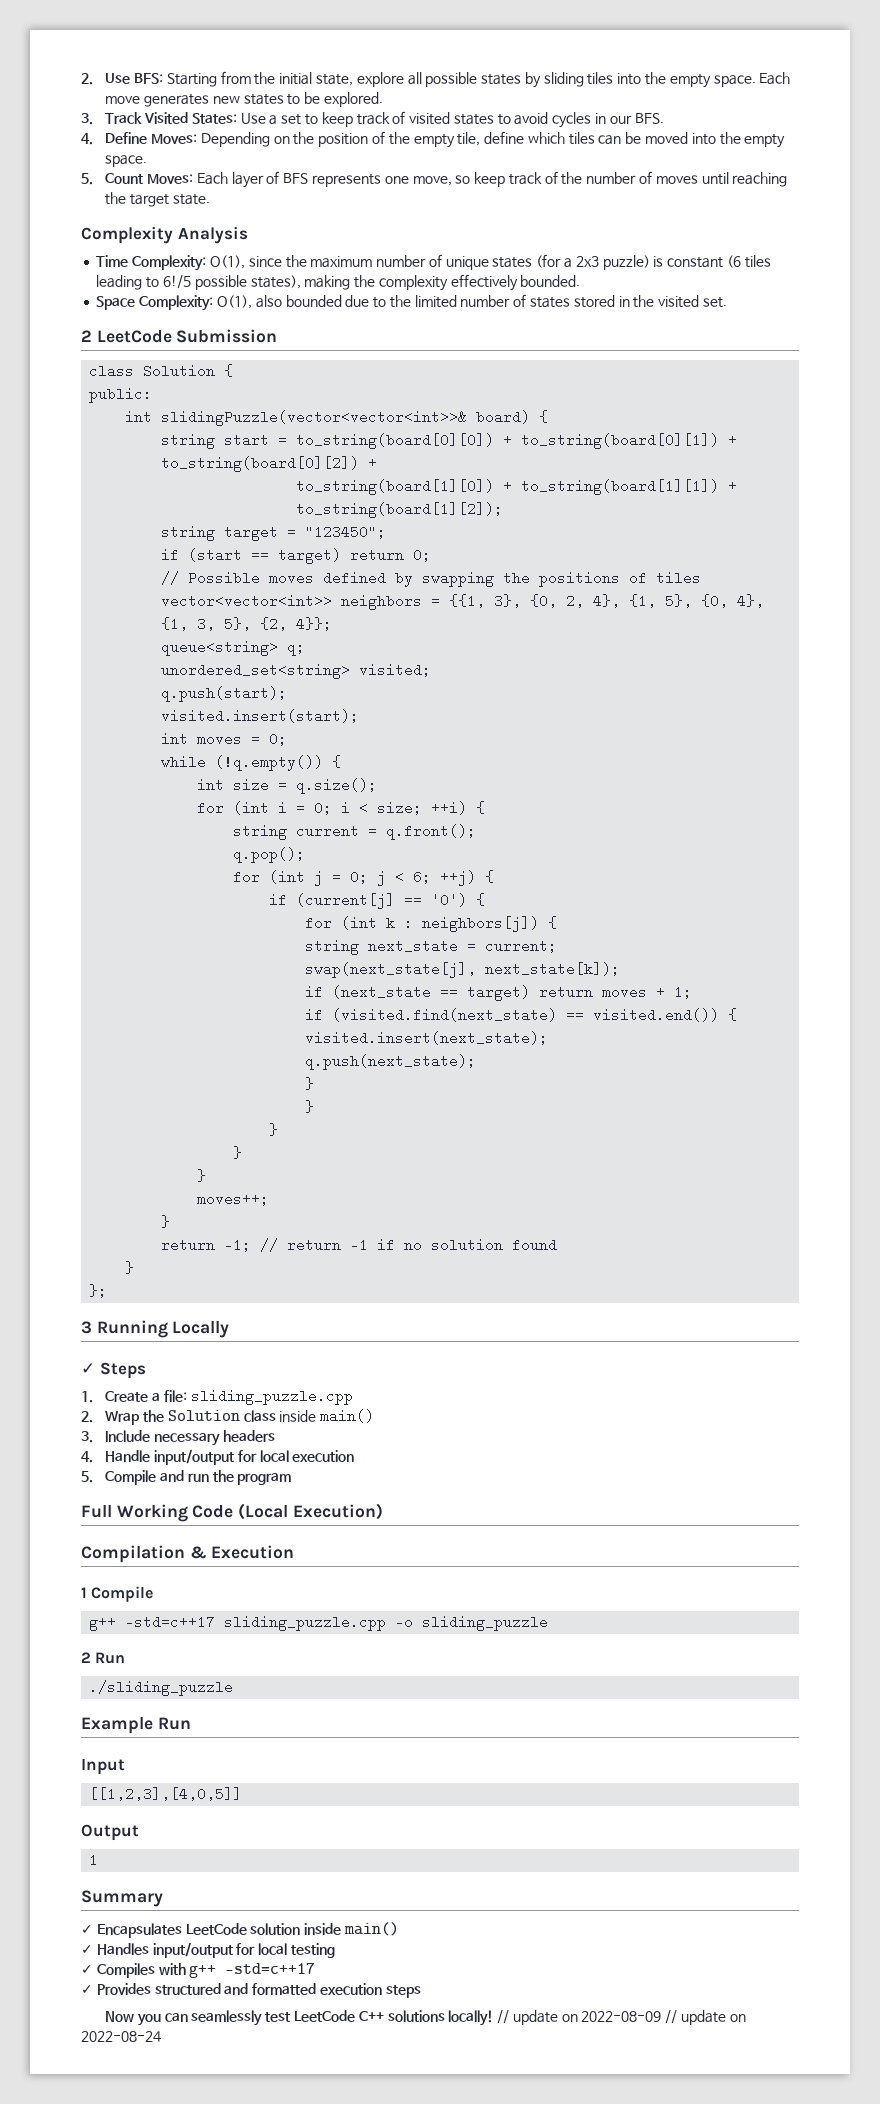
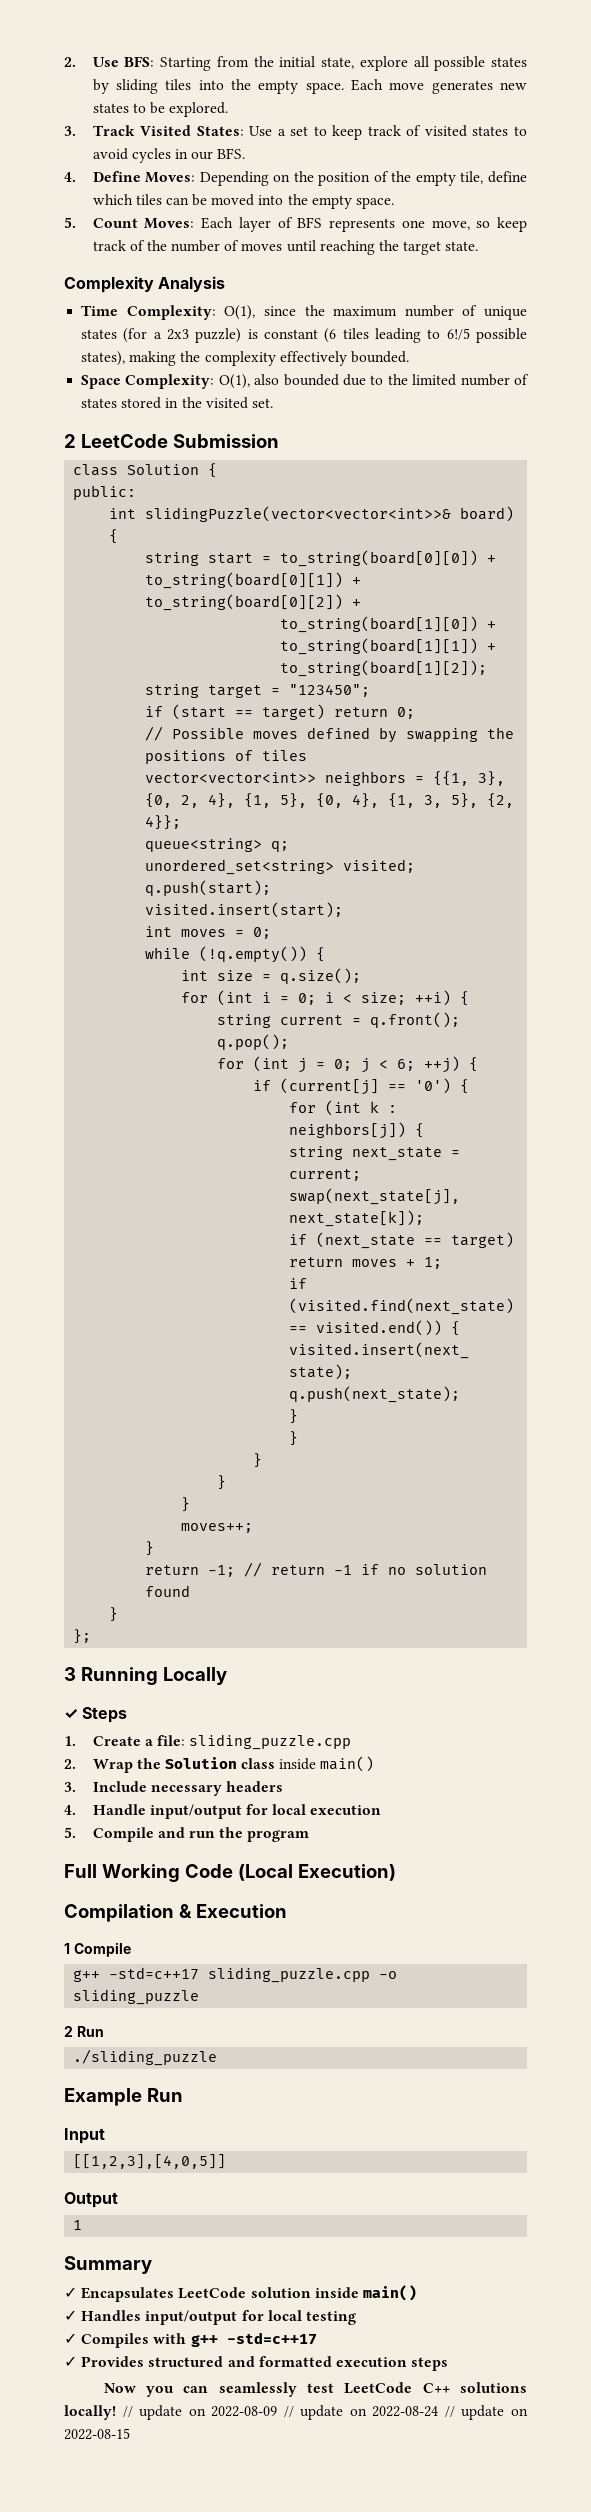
(161, 2036) none -> [444,2405,528,2420] [64,2428,130,2440] // update on 2022-08-15

